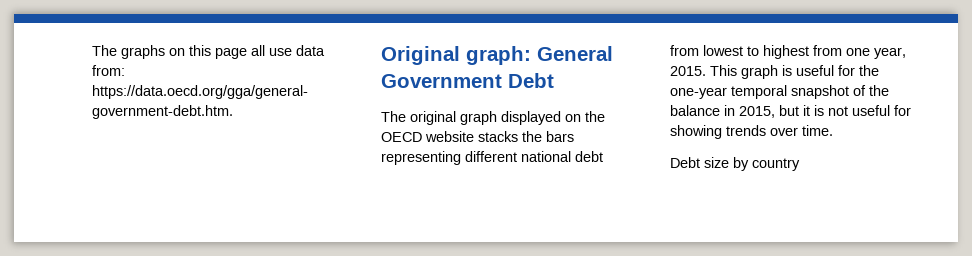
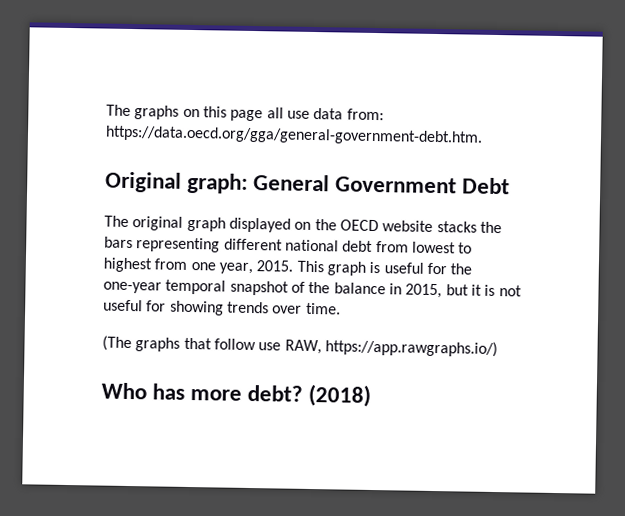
[670,157,800,171] Debt size by country -> [102,335,498,358] [101,382,372,407] (The graphs that follow use RAW, https://app.rawgraphs.io/) // Who has more debt? (2018)

